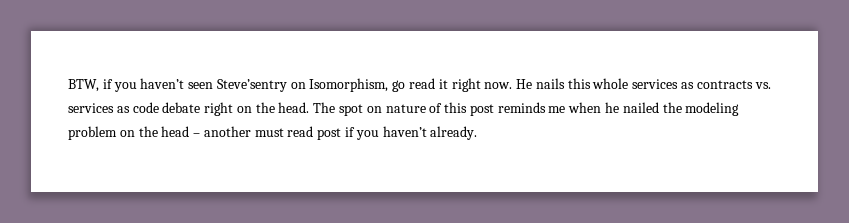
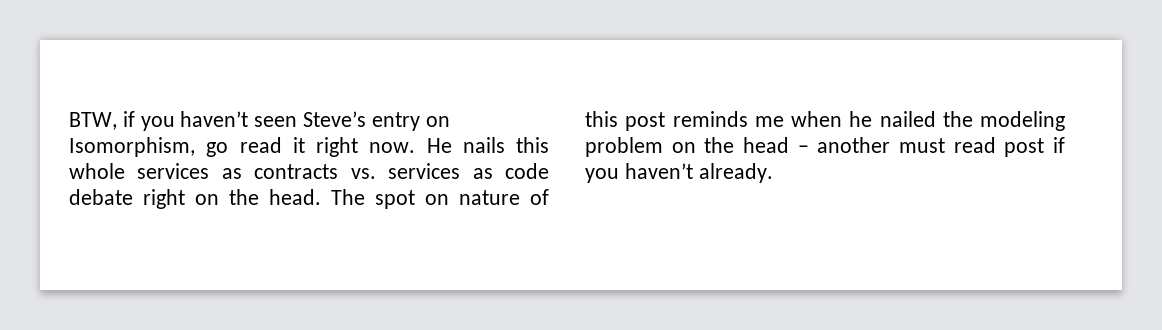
[216,79,287,92] Steve’sentry -> [303,111,420,131] Steve’s entry

